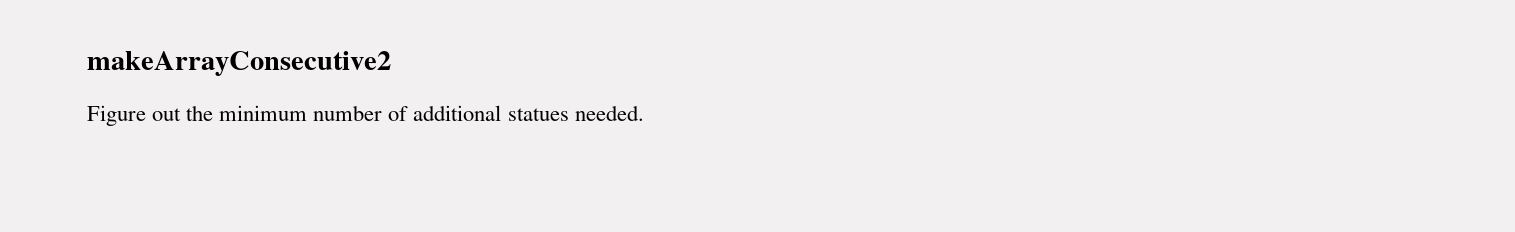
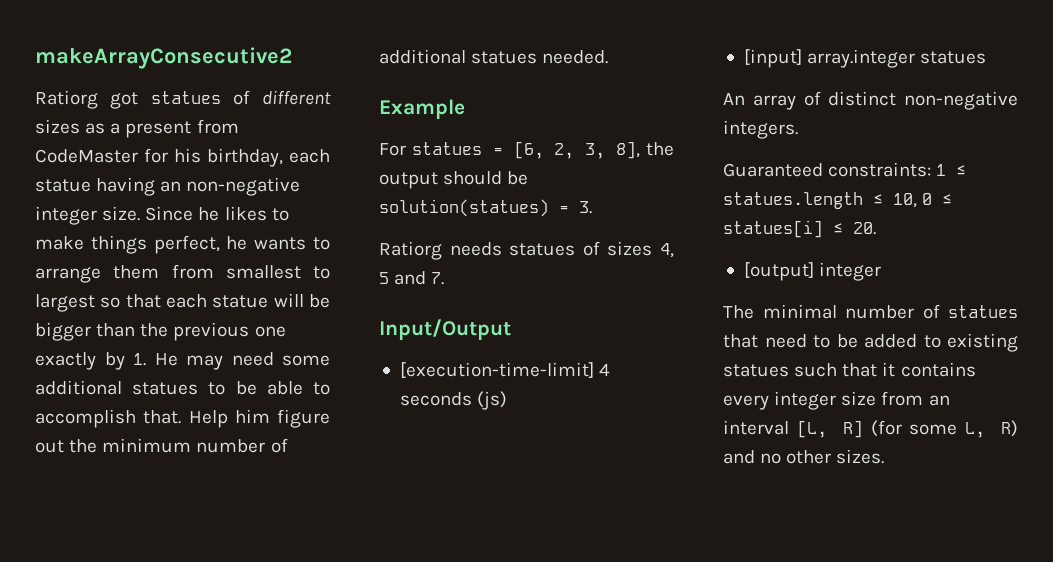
[87,105,146,126] Figure -> [35,90,331,109] [35,119,239,138] [35,148,330,167] [35,177,301,196] [35,206,289,225] [35,235,331,254] [35,264,330,283] [35,293,330,312] [35,322,286,341] [35,352,330,370] [35,380,331,395] [35,409,330,428] Ratiorg got statues of different sizes as a present from CodeMaster for his birthday, each statue having an non-negative integer size. Since he likes to make things perfect, he wants to arrange them from smallest to largest so that each statue will be bigger than the previous one exactly by 1. He may need some additional statues to be able to accomplish that. Help him figure
(644, 113) none -> [379,99,465,119] [379,141,674,159] [379,171,529,189] [379,199,592,217] [379,241,674,260] [379,271,445,285] [379,319,511,340] [399,362,611,378] [399,391,508,410] [743,49,987,68] [723,91,1018,110] [723,120,798,139] [723,162,967,177] [723,192,953,209] [723,220,876,238] [743,262,882,281] [723,304,1018,319] [723,333,1018,352] [723,362,976,377] [723,391,950,410] [723,420,1018,438] [723,449,885,464] // Example // For statues = [6, 2, 3, 8], the output should be solution(statues) = 3. // Ratiorg needs statues of sizes 4, 5 and 7. // Input/Output // [execution-time-limit] 4 seconds (js) // [input] array.integer statues // An array of distinct non-negative integers. // Guaranteed constraints: 1 ≤ statues.length ≤ 10, 0 ≤ statues[i] ≤ 20. // [output] integer // The minimal number of statues that need to be added to existing statues such that it contains every integer size from an interval [L, R] (for some L, R) and no other sizes.

